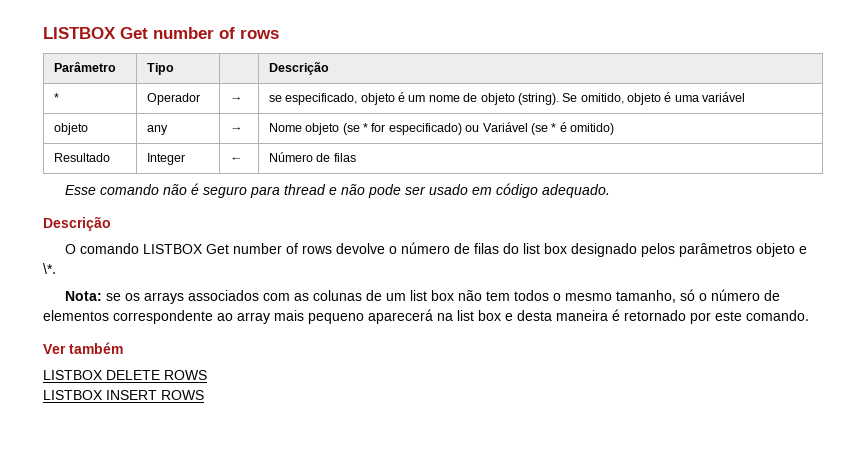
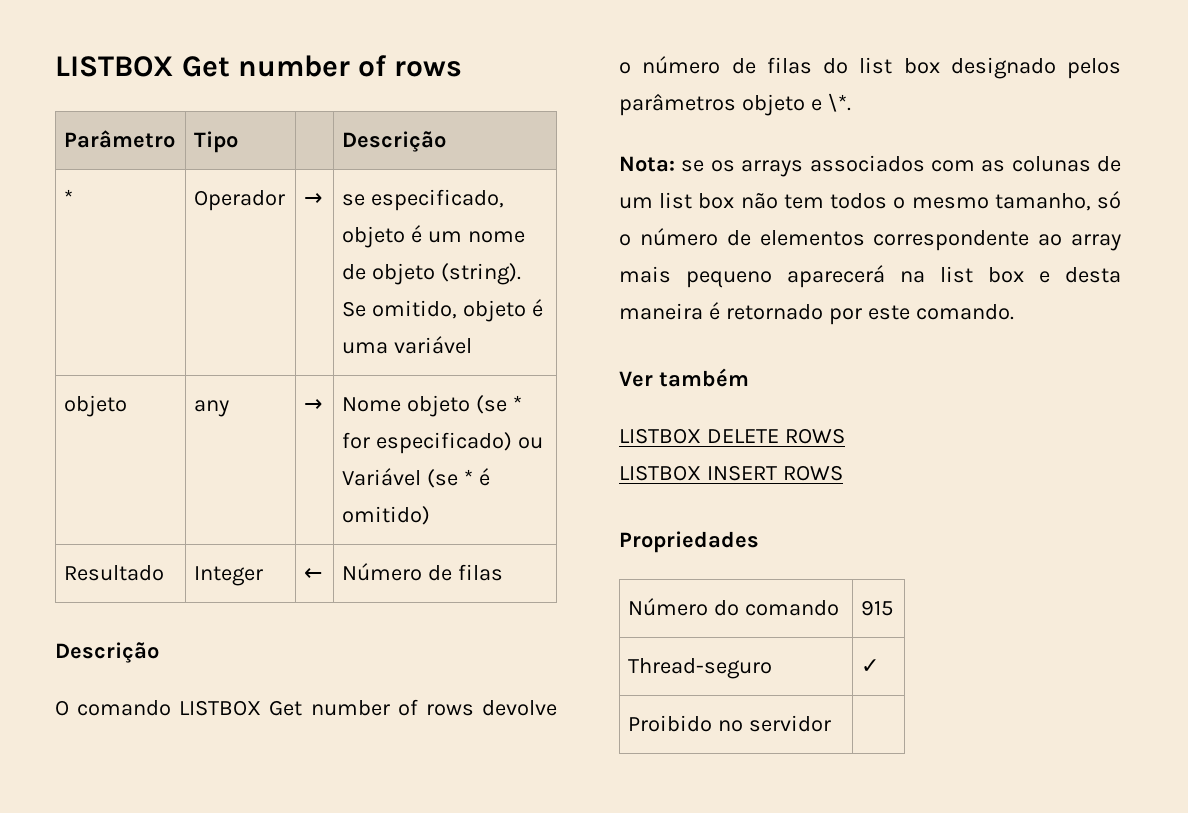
[64,183,610,198] // Esse comando não é seguro para thread e não pode ser usado em código adequado. -> (504, 572) none
(204, 395) none -> [619,531,759,553] [628,598,840,616] [861,600,894,616] [628,658,773,679] [861,659,880,673] [628,715,832,732] // Propriedades // Número do comando | 915 // Thread-seguro | ✓ // Proibido no servidor |

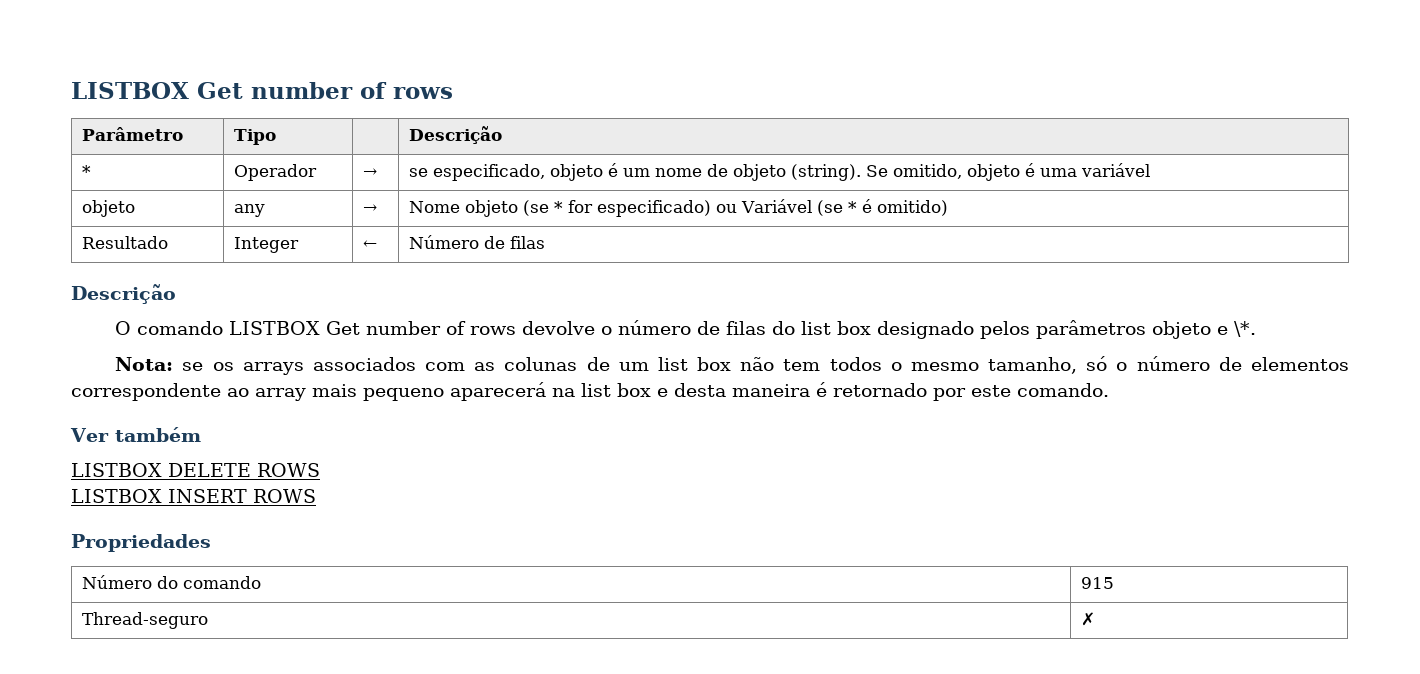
[861,659,880,673] [628,715,832,732] ✓ // Proibido no servidor | -> [1081,612,1096,626] ✗

